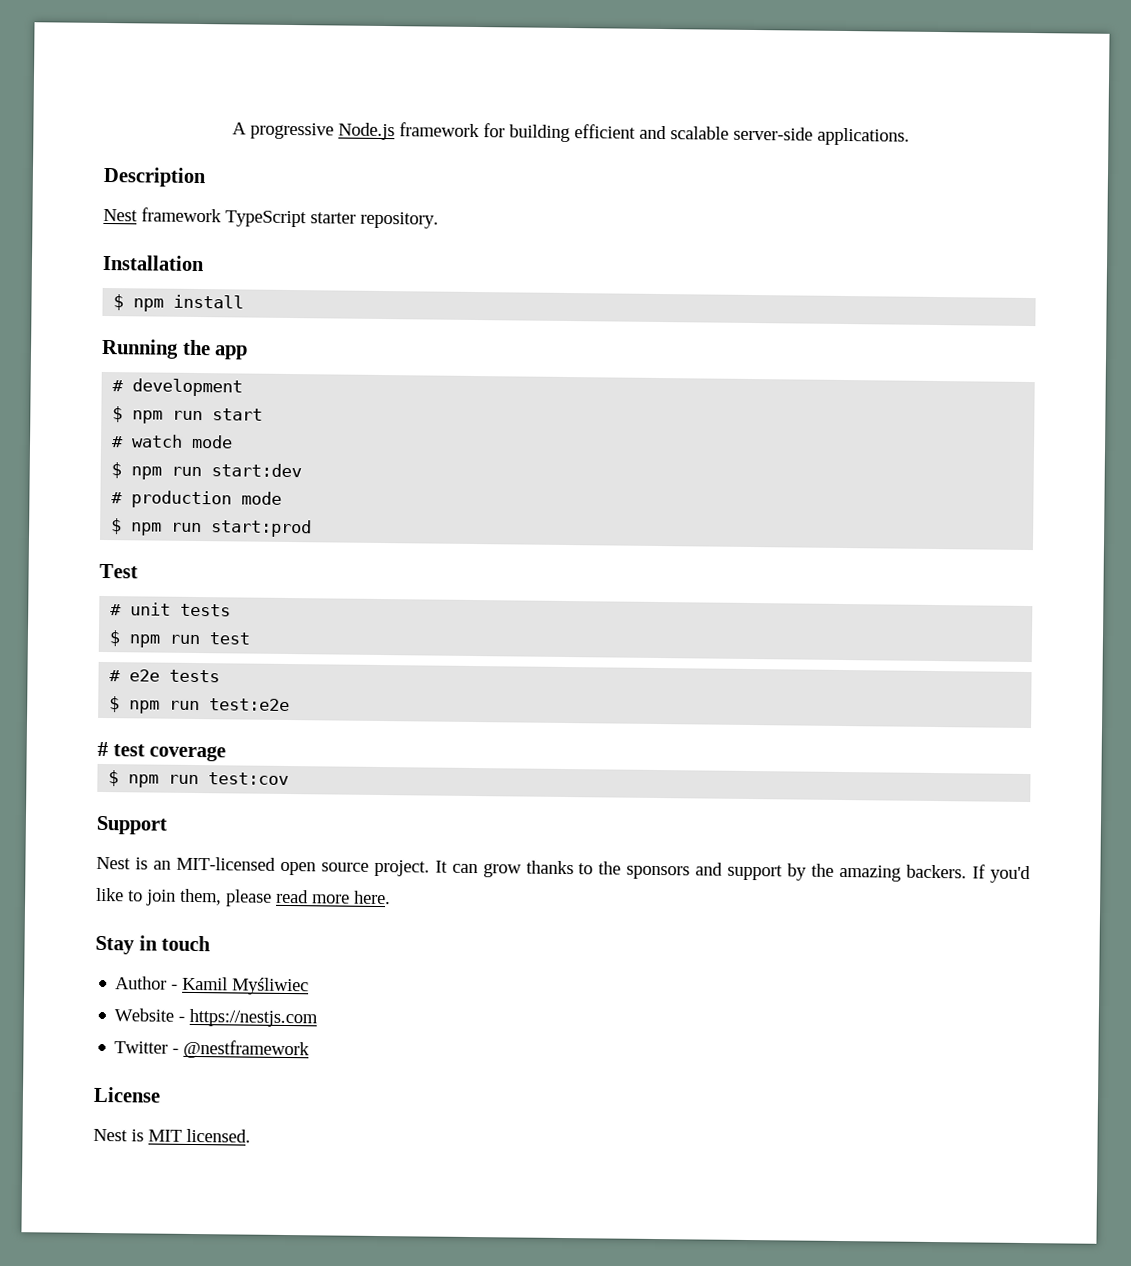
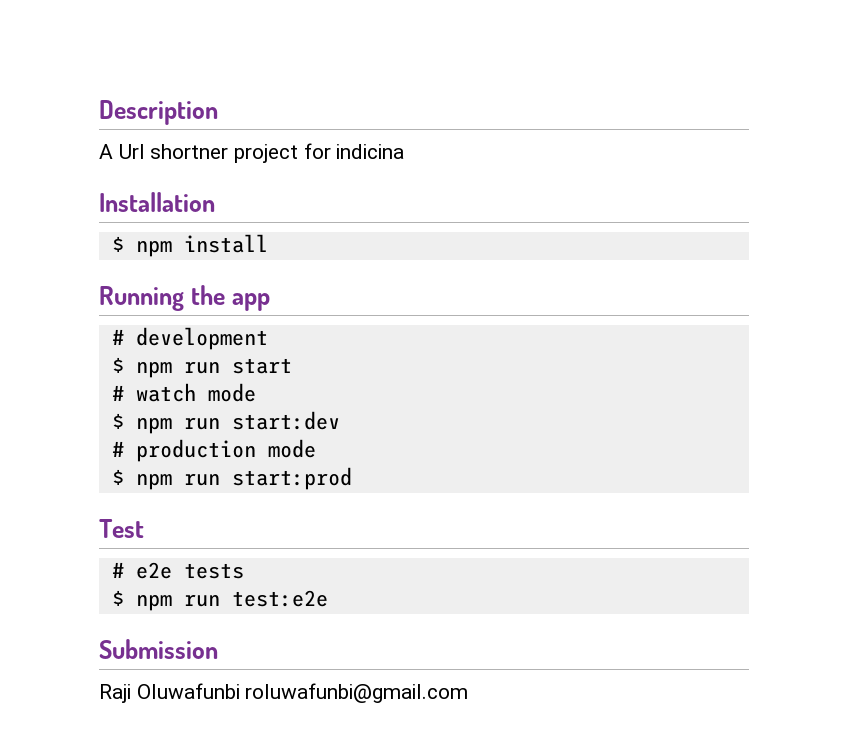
[232,122,910,146] [103,166,207,188] [103,207,439,229] A progressive Node.js framework for building efficient and scalable server-side applications. // Description // Nest framework TypeScript starter repository. -> [99,100,218,125] [99,143,405,163] Description // A Url shortner project for indicina
[110,602,232,617] [109,630,251,648] // # unit tests // $ npm run test -> (144, 528) none
[97,741,227,762] [108,770,290,788] [96,815,167,835] [96,856,1032,884] [96,887,391,907] [95,935,212,955] [115,976,310,996] [114,1008,319,1028] [114,1039,311,1060] [93,1086,161,1103] [93,1128,251,1143] # test coverage // $ npm run test:cov // Support // Nest is an MIT-licensed open source project. It can grow thanks to the sponsors and support by the amazing backers. If you'd like to join them, please read more here. // Stay in touch // Author - Kamil Myśliwiec // Website - https://nestjs.com // Twitter - @nestframework // License // Nest is MIT licensed. -> [99,639,218,659] [99,683,469,703] Submission // Raji Oluwafunbi roluwafunbi@gmail.com

